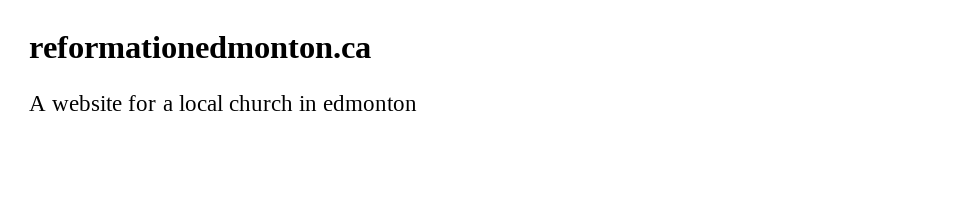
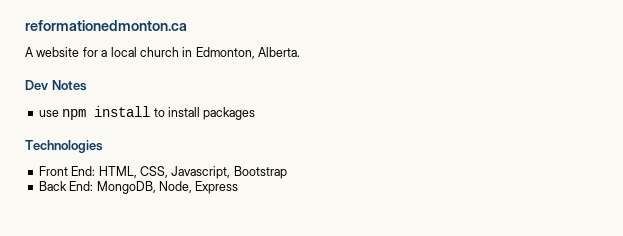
[323,95,418,111] edmonton -> [195,47,300,59] [25,80,87,91] [38,106,256,120] [25,140,103,153] [38,166,287,179] [38,181,239,194] Edmonton, Alberta. // Dev Notes // use npm install to install packages // Technologies // Front End: HTML, CSS, Javascript, Bootstrap // Back End: MongoDB, Node, Express

